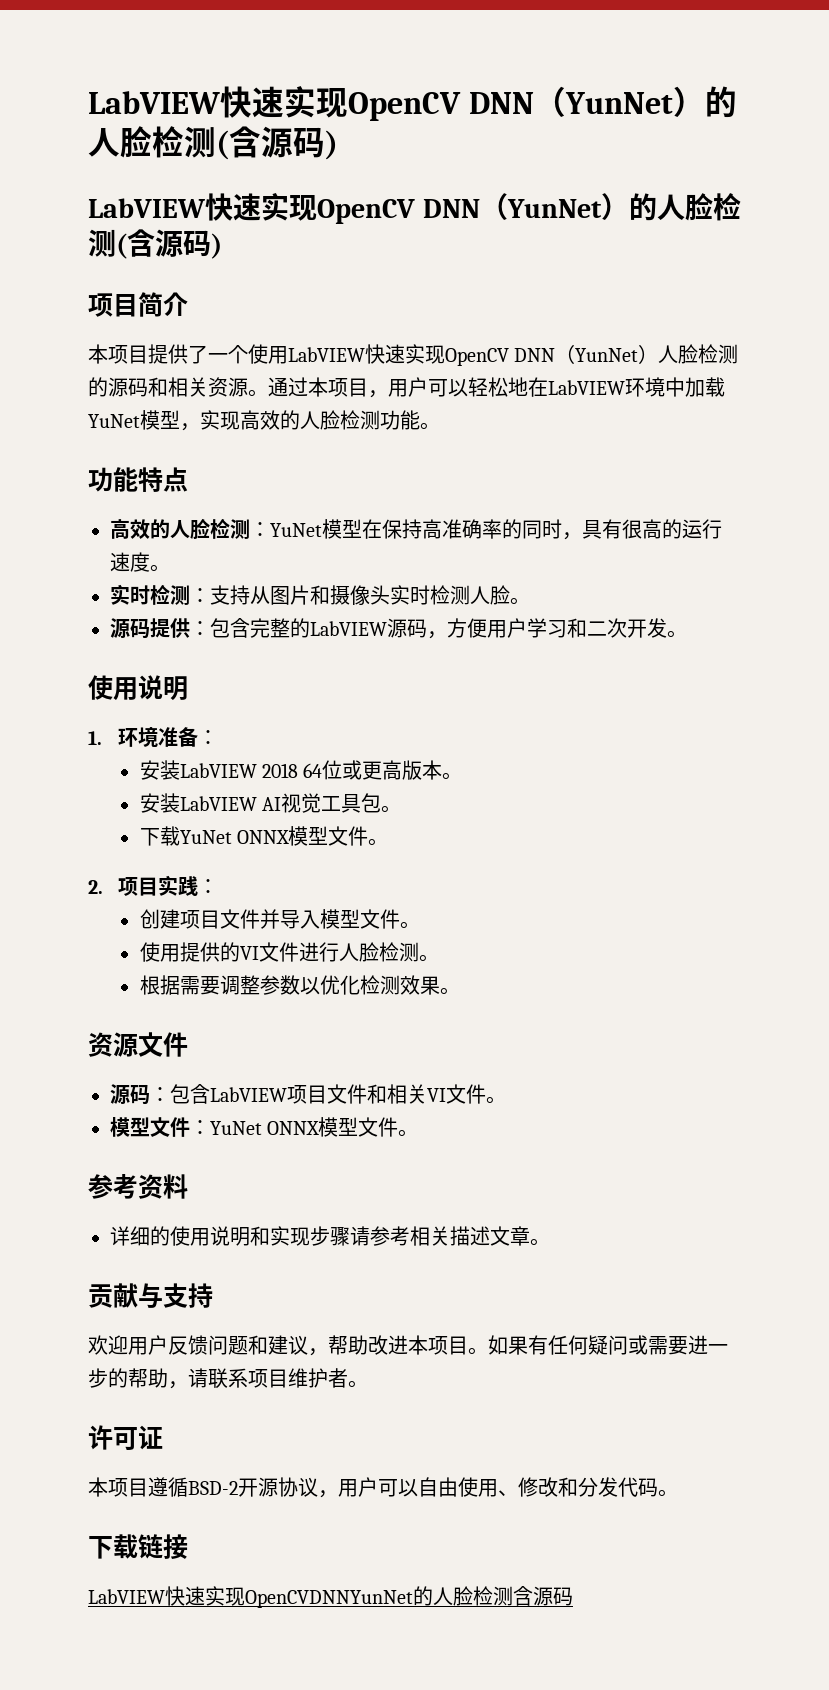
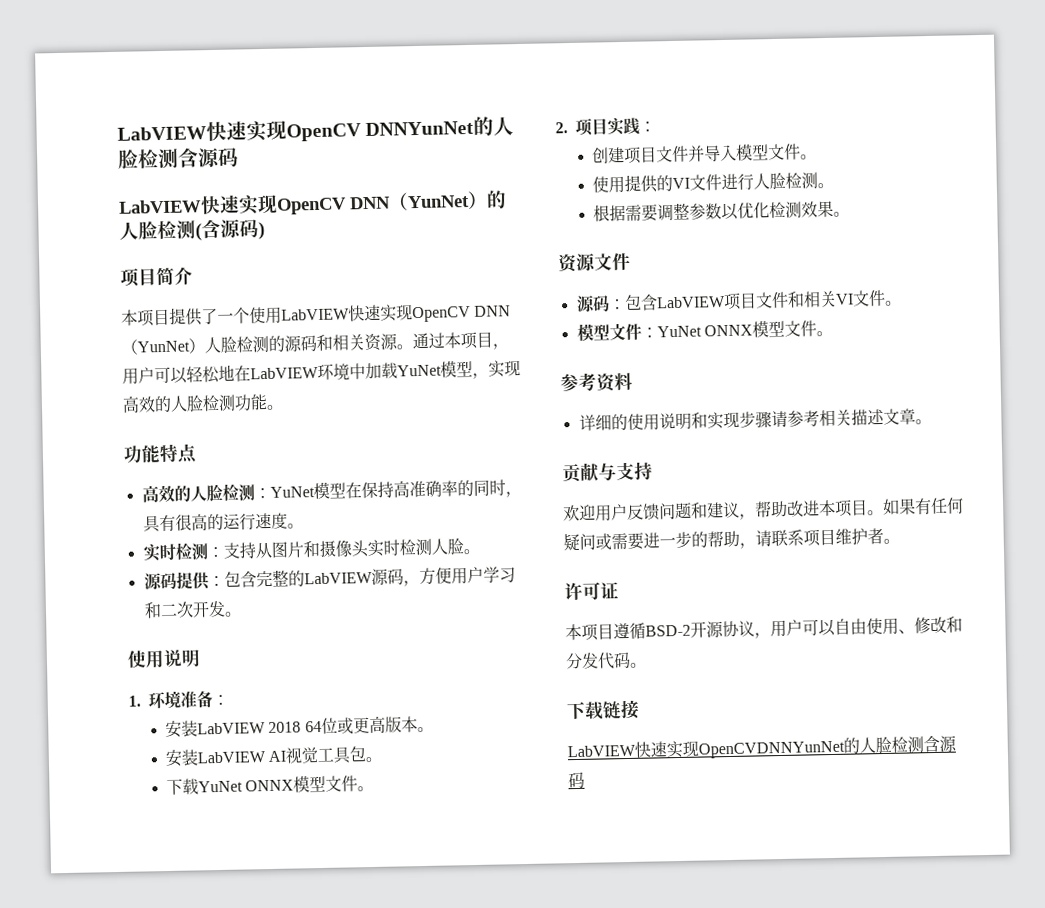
[88,86,737,121] [88,126,338,160] LabVIEW快速实现OpenCV DNN（YunNet）的人脸检测(含源码) -> [117,116,515,142] [117,147,239,169] LabVIEW快速实现OpenCV DNNYunNet的人脸检测含源码

